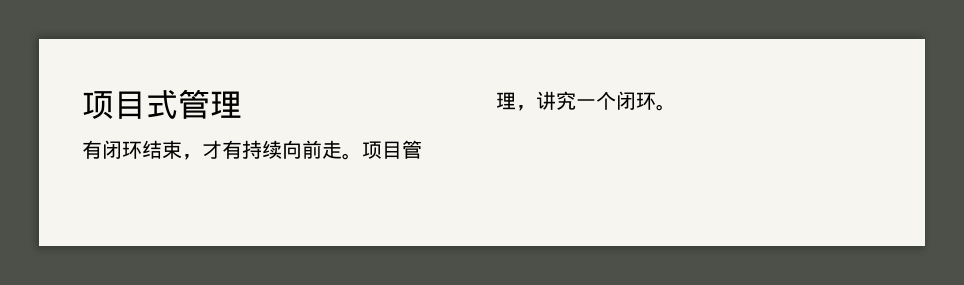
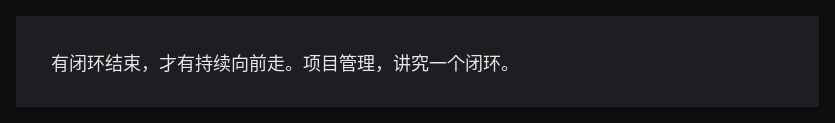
[82,89,242,119] 项目式管理 // -> (51, 63) none

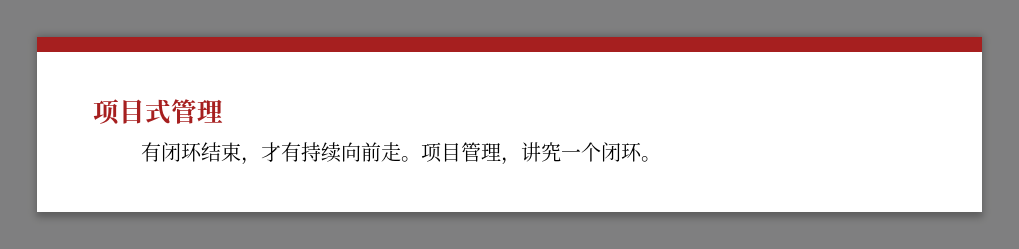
(51, 63) none -> [93,99,223,125] 项目式管理 //

